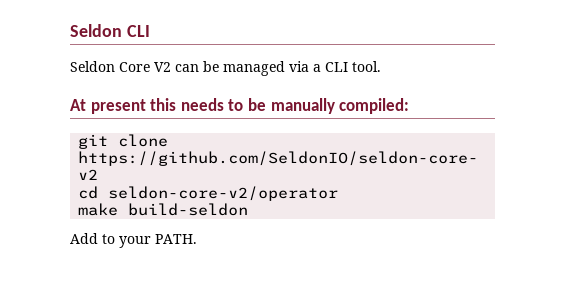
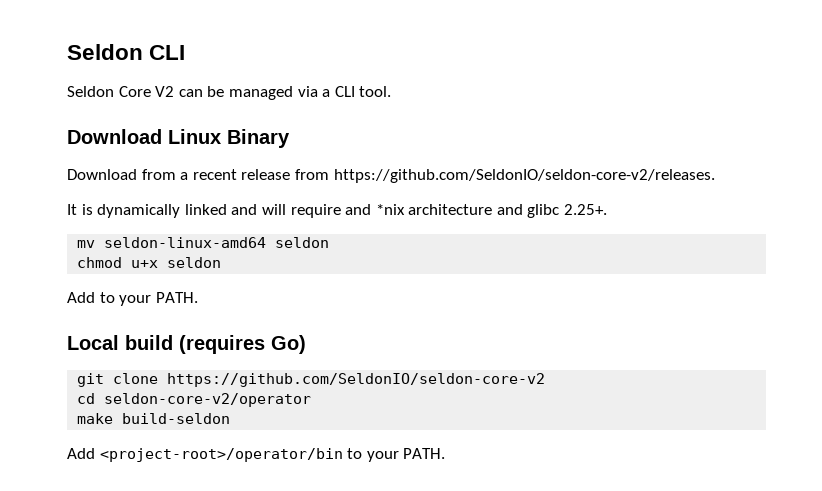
[70,98,410,114] At present this needs to be manually compiled: -> [67,129,290,148] [67,169,715,183] [67,204,608,218] [77,237,330,248] [77,257,222,268] [67,292,198,306] [67,335,306,354] Download Linux Binary // Download from a recent release from https://github.com/SeldonIO/seldon-core-v2/releases. // It is dynamically linked and will require and *nix architecture and glibc 2.25+. // mv seldon-linux-amd64 seldon // chmod u+x seldon // Add to your PATH. // Local build (requires Go)
(98, 238) none -> [99,448,343,462] <project-root>/operator/bin

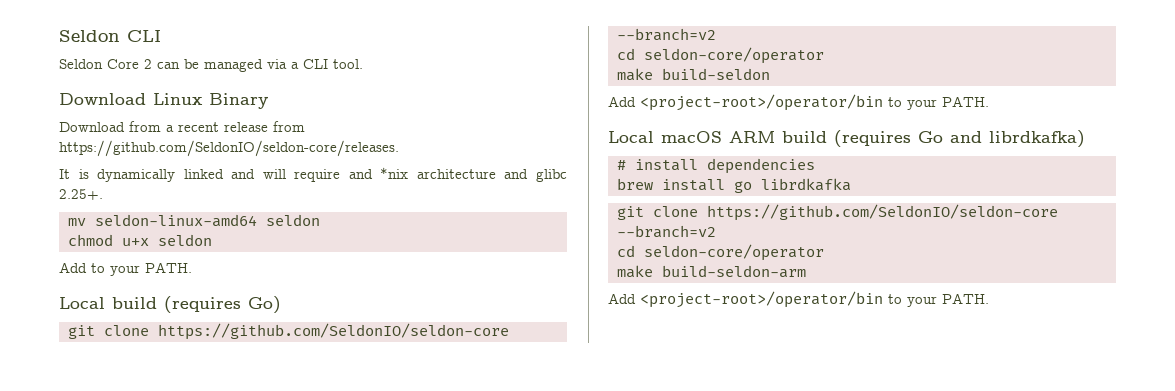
[155,86,175,97] V2 -> [144,59,152,69] 2
[333,169,715,183] https://github.com/SeldonIO/seldon-core-v2/releases. -> [59,140,399,157] https://github.com/SeldonIO/seldon-core/releases.
[167,373,546,387] [77,393,312,407] https://github.com/SeldonIO/seldon-core-v2 // cd seldon-core-v2/operator -> [158,323,509,340] [617,28,716,41] [617,47,824,64] https://github.com/SeldonIO/seldon-core --branch=v2 // cd seldon-core/operator
(446, 453) none -> [608,130,1085,148] [617,158,815,174] [617,178,851,193] [617,204,1058,221] [617,225,716,238] [617,244,824,261] [617,265,806,278] [608,291,989,308] // Local macOS ARM build (requires Go and librdkafka) // # install dependencies // brew install go librdkafka // git clone https://github.com/SeldonIO/seldon-core --branch=v2 // cd seldon-core/operator // make build-seldon-arm // Add <project-root>/operator/bin to your PATH.

